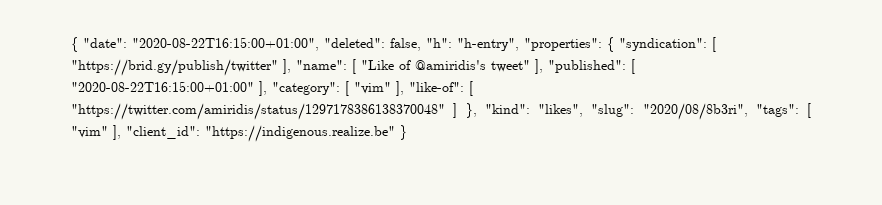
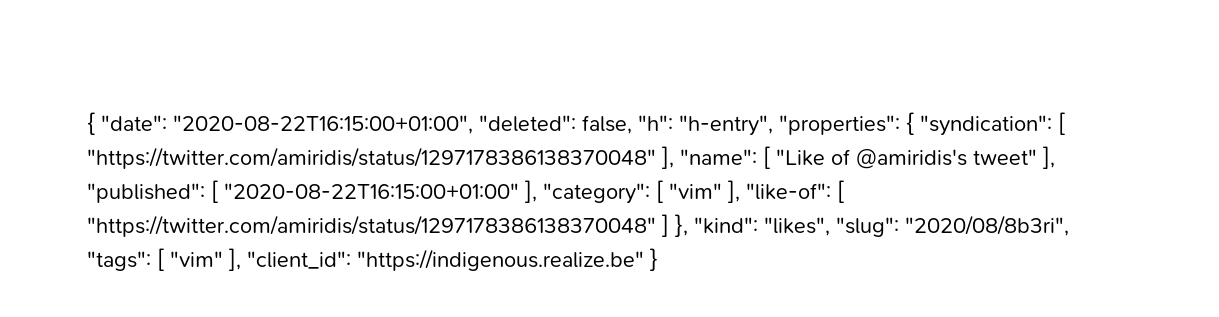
[71,59,278,76] "https://brid.gy/publish/twitter" -> [87,147,656,169] "https://twitter.com/amiridis/status/1297178386138370048"

